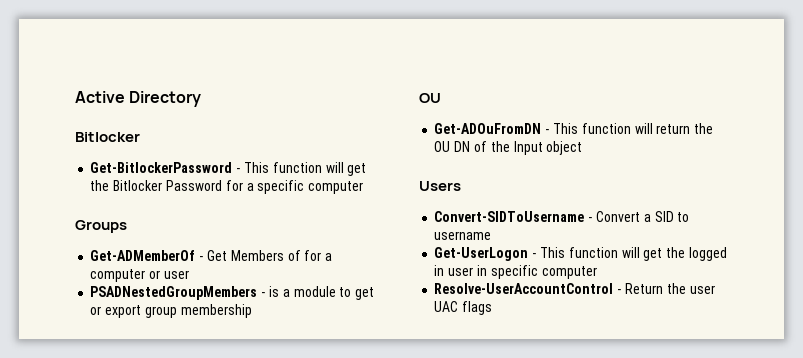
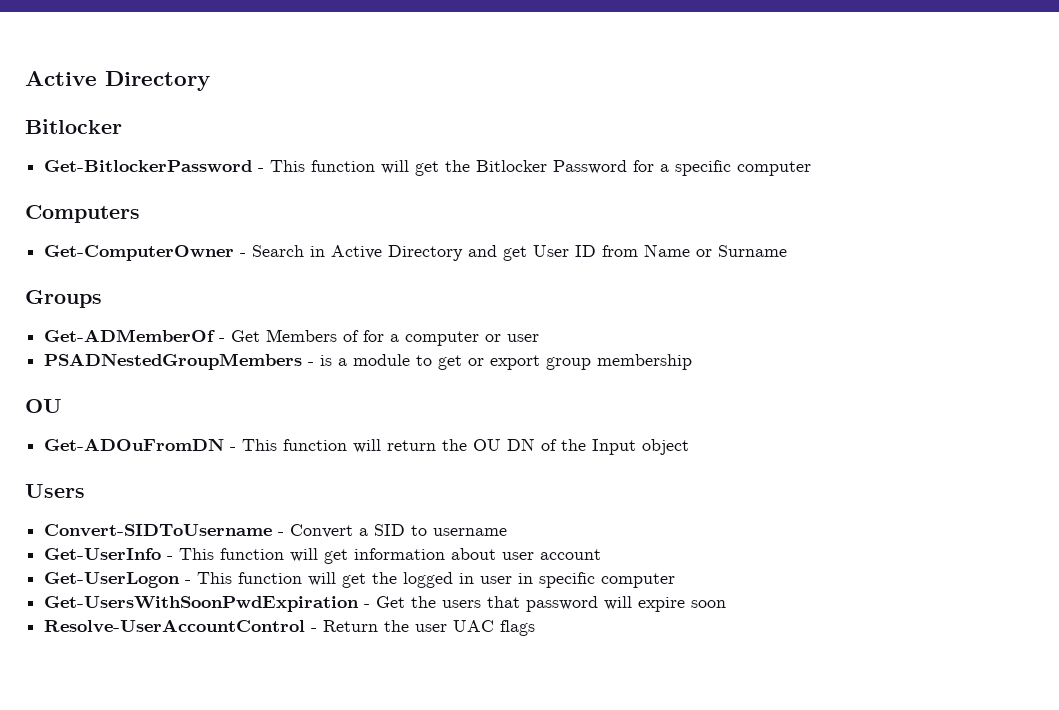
(364, 187) none -> [25,205,140,223] [44,244,788,261] // Computers // Get-ComputerOwner - Search in Active Directory and get User ID from Name or Surname
(492, 235) none -> [44,548,602,564] // Get-UserInfo - This function will get information about user account
(597, 272) none -> [44,596,727,612] // Get-UsersWithSoonPwdExpiration - Get the users that password will expire soon

